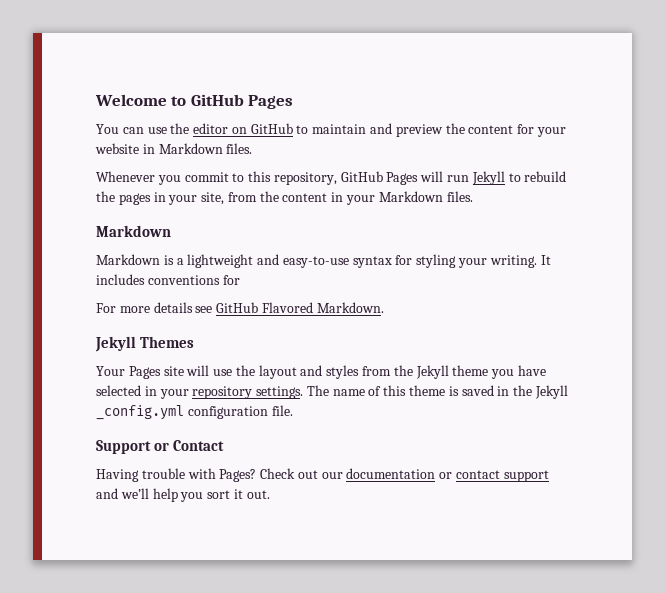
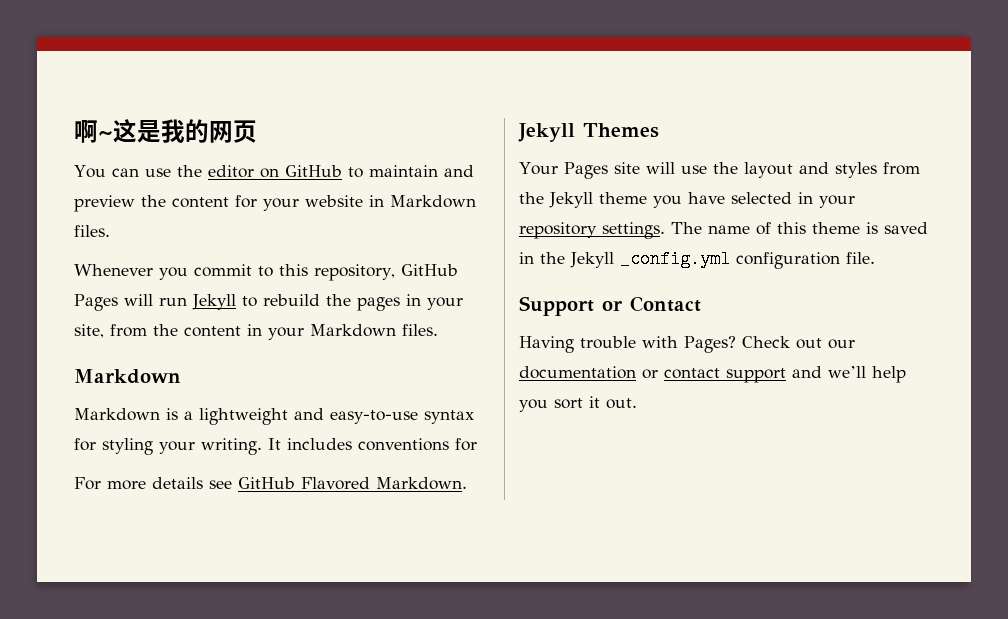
[95,94,294,109] Welcome to GitHub Pages -> [74,119,257,143] 啊~这是我的网页

